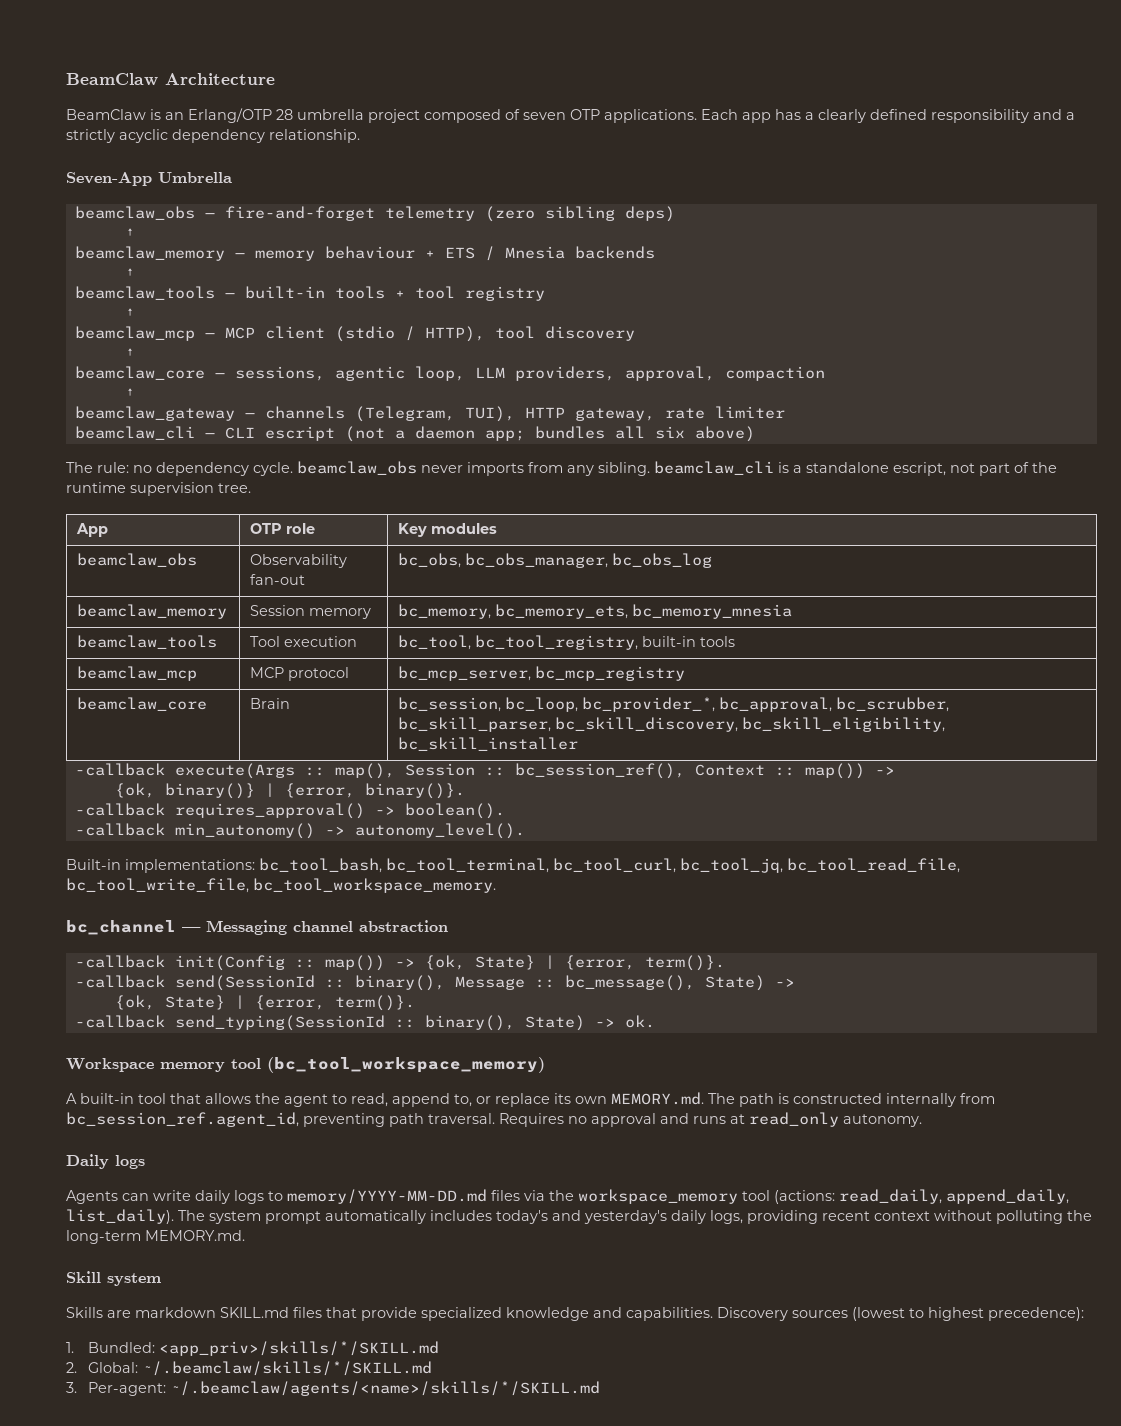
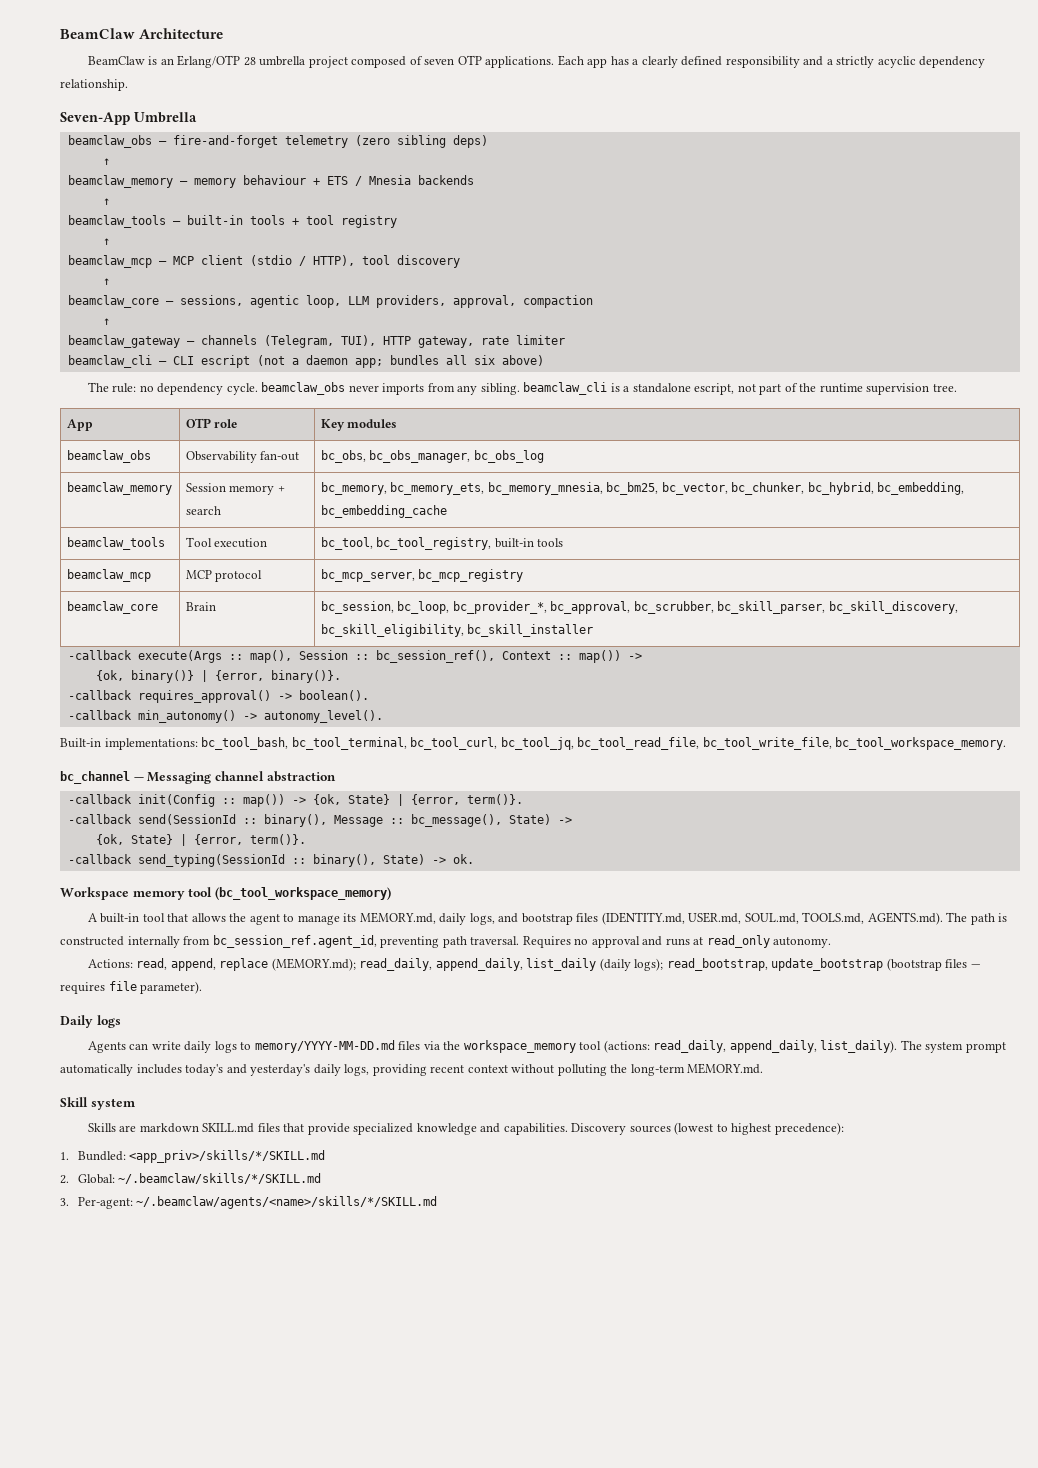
(372, 613) none -> [277,486,285,492] [185,506,221,515] + search
[632,604,793,619] bc_memory_mnesia -> [487,482,965,495] [320,505,447,518] bc_memory_mnesia, bc_bm25, bc_vector, bc_chunker, bc_hybrid, bc_embedding, bc_embedding_cache
[351,1092,704,1107] read, append to, or replace its own MEMORY.md. -> [297,912,943,925] manage its MEMORY.md, daily logs, and bootstrap files (IDENTITY.md, USER.md, SOUL.md, TOOLS.md, AGENTS.md).
(922, 1120) none -> [87,958,981,971] [60,981,203,994] // Actions: read, append, replace (MEMORY.md); read_daily, append_daily, list_daily (daily logs); read_bootstrap, update_bootstrap (bootstrap files — requires file parameter).

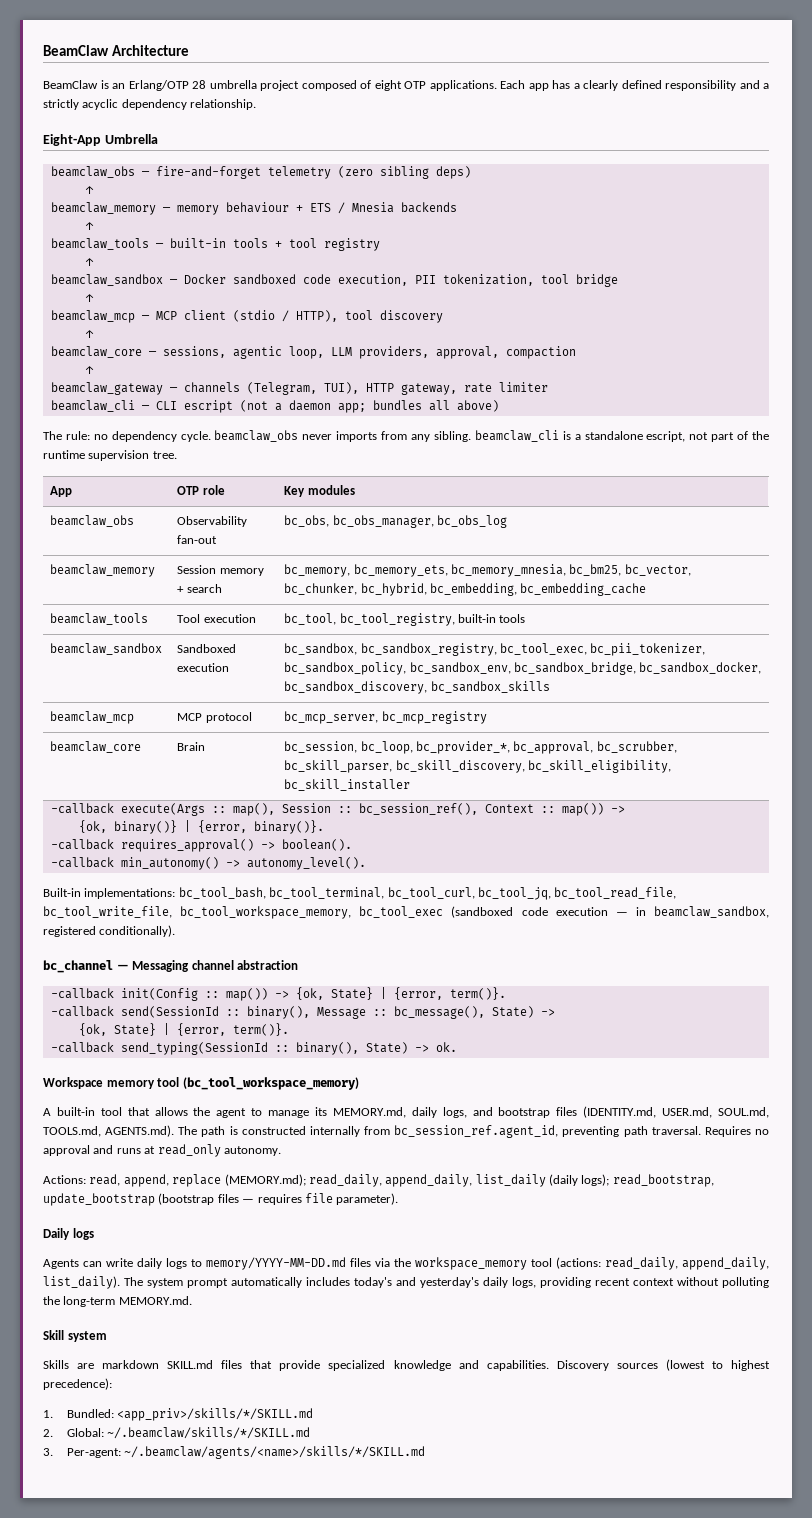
[424,58,455,65] seven -> [374,80,402,91] eight
[60,112,130,125] Seven-App -> [43,134,101,146] Eight-App
(110, 241) none -> [50,274,618,287] [84,294,94,302] // beamclaw_sandbox — Docker sandboxed code execution, PII tokenization, tool bridge // ↑
[473,355,495,365] six -> (450, 405) none
(564, 542) none -> [50,643,163,655] [177,644,237,653] [177,663,230,672] [284,643,706,656] [284,662,762,675] [284,681,550,694] // beamclaw_sandbox | Sandboxed execution | bc_sandbox, bc_sandbox_registry, bc_tool_exec, bc_pii_tokenizer, bc_sandbox_policy, bc_sandbox_env, bc_sandbox_bridge, bc_sandbox_docker, bc_sandbox_discovery, bc_sandbox_skills
[835,737,1007,750] bc_tool_workspace_memory. -> [180,906,769,919] [43,925,176,937] bc_tool_workspace_memory, bc_tool_exec (sandboxed code execution — in beamclaw_sandbox, registered conditionally).

